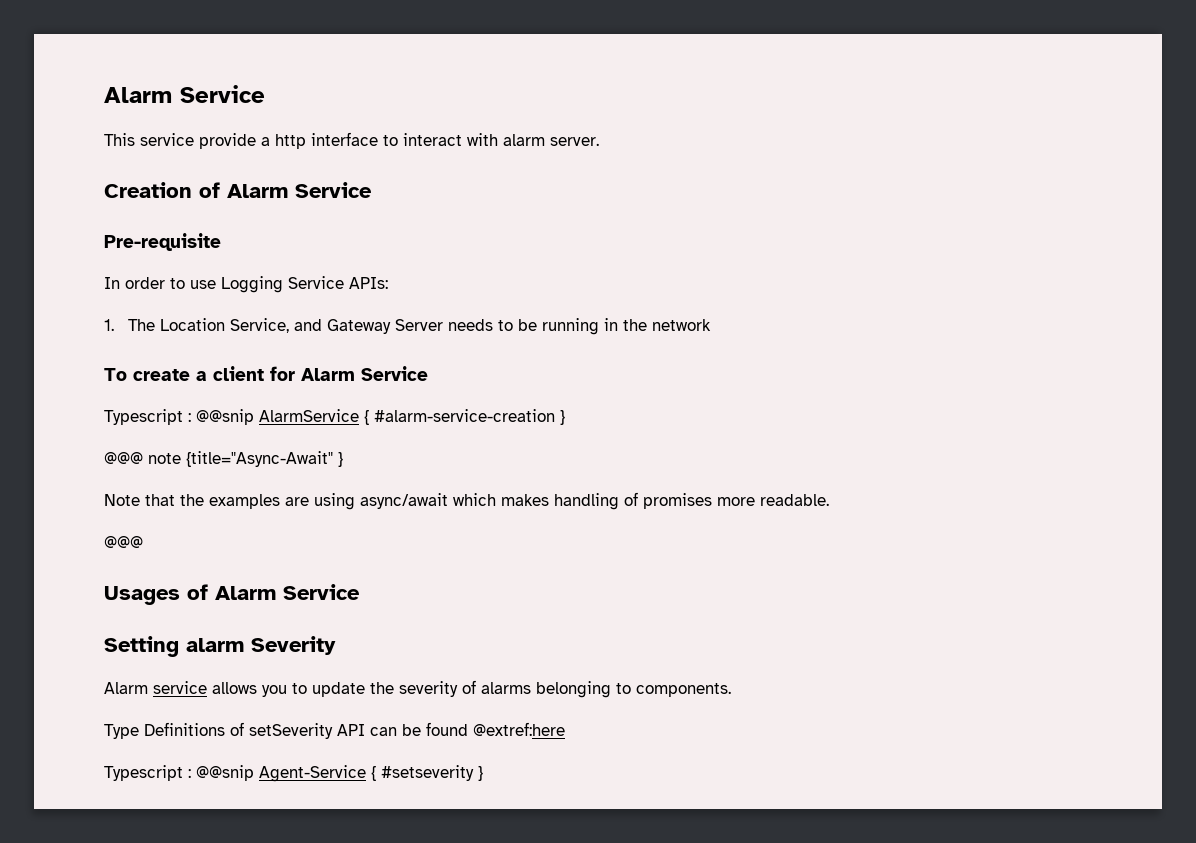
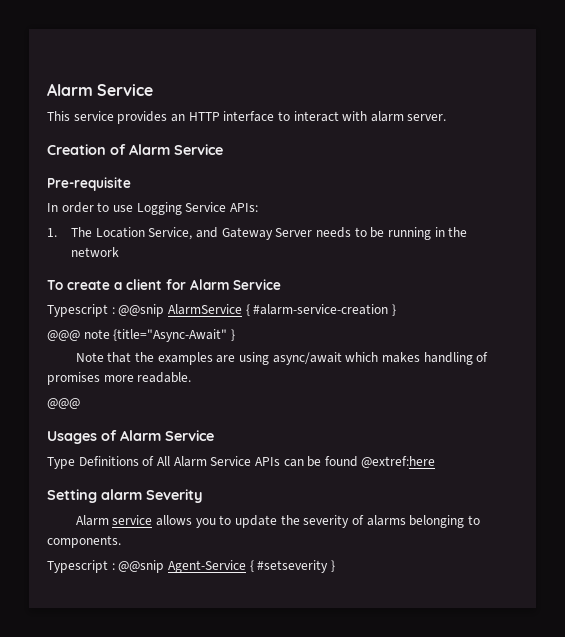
[199,133,306,149] provide a http -> [117,111,220,124] provides an HTTP
(360, 592) none -> [47,456,436,469] // Type Definitions of All Alarm Service APIs can be found @extref:here
[104,722,565,739] // Type Definitions of setSeverity API can be found @extref:here -> (121, 541) none

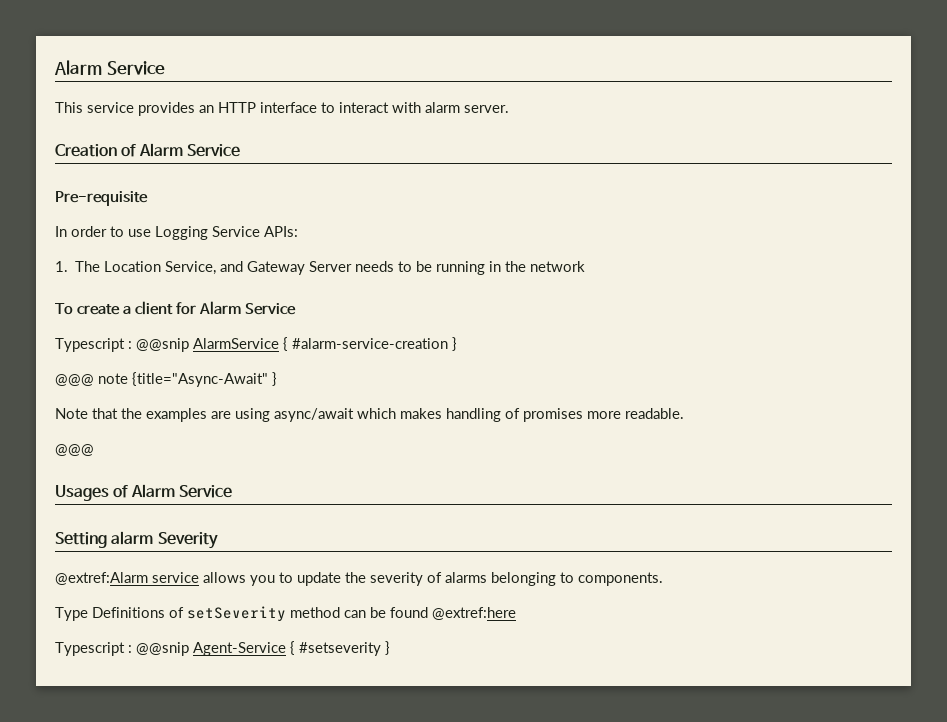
[47,456,436,469] // Type Definitions of All Alarm Service APIs can be found @extref:here -> (232, 491) none
[75,515,109,526] Alarm -> [55,572,148,585] @extref:Alarm
(121, 541) none -> [55,606,516,622] // Type Definitions of setSeverity method can be found @extref:here

